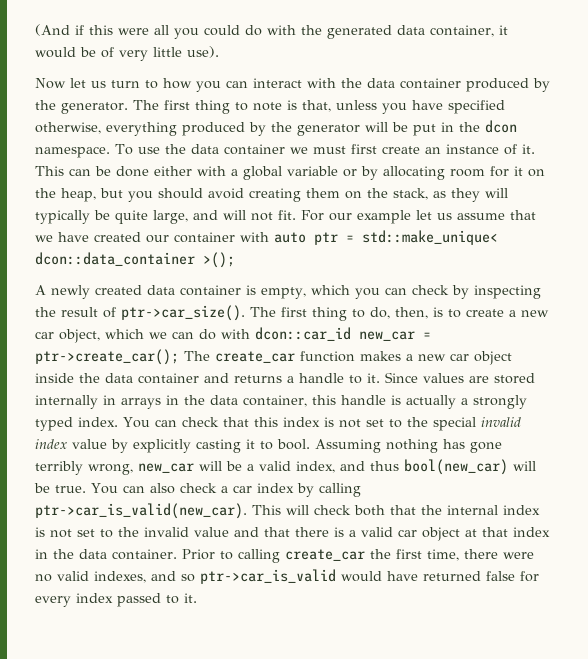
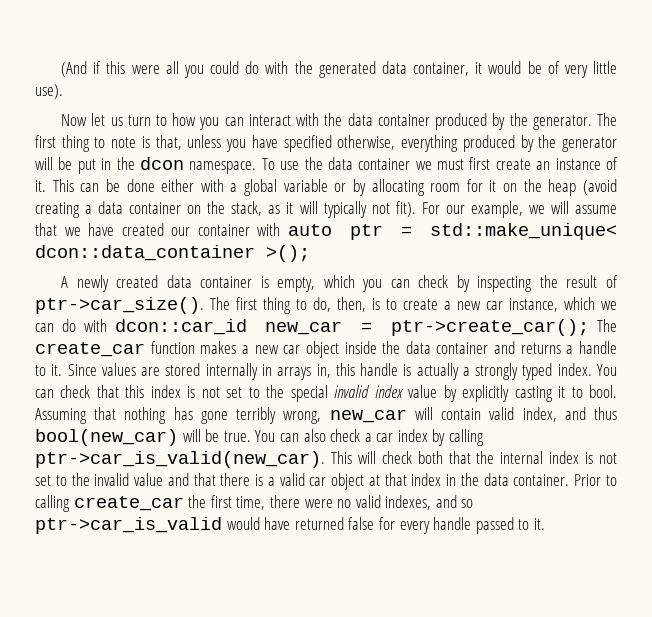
[61,188,340,202] heap, but you should avoid creating them -> [548,179,618,196] [35,201,182,218] heap (avoid creating a data container
[451,188,480,202] they -> [286,202,294,214] it
[94,210,452,224] be quite large, and will not fit. For our example let us -> [371,201,569,218] not fit). For our example, we will
[59,329,100,343] object, -> [509,298,558,312] instance,
[166,395,307,407] in the data container, -> [316,364,331,378] in,
(381, 446) none -> [94,407,117,420] that
[226,461,254,471] be a -> [441,408,482,420] contain
[76,593,113,603] index -> [433,517,472,530] handle

